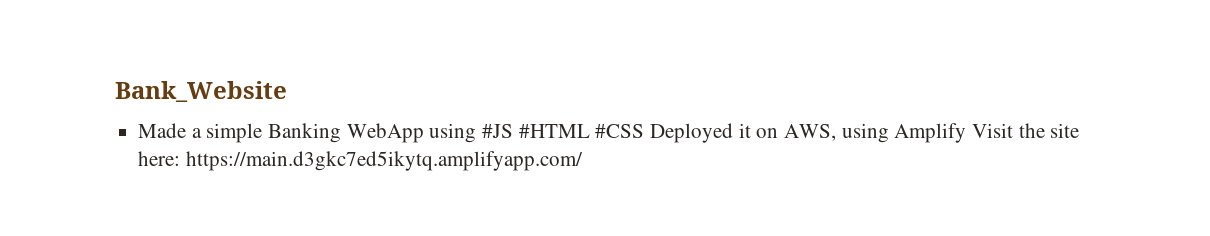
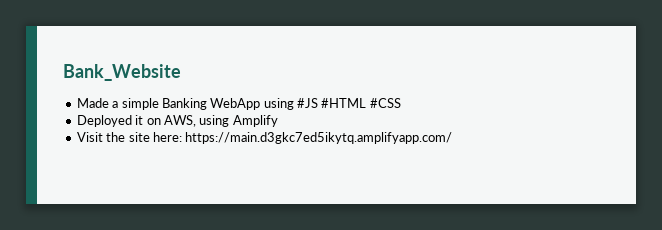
(645, 131) none -> (401, 103) //
(967, 133) none -> (278, 121) //

